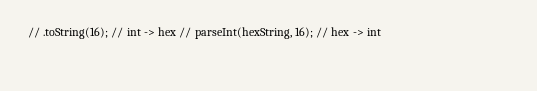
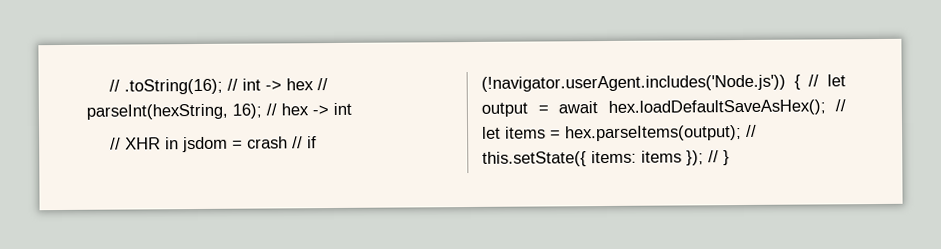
(381, 32) none -> [109,136,317,153] [481,74,846,92] [481,99,846,117] [482,124,757,142] [482,150,730,167] // // XHR in jsdom = crash // if (!navigator.userAgent.includes('Node.js')) { // let output = await hex.loadDefaultSaveAsHex(); // let items = hex.parseItems(output); // this.setState({ items: items }); // }

